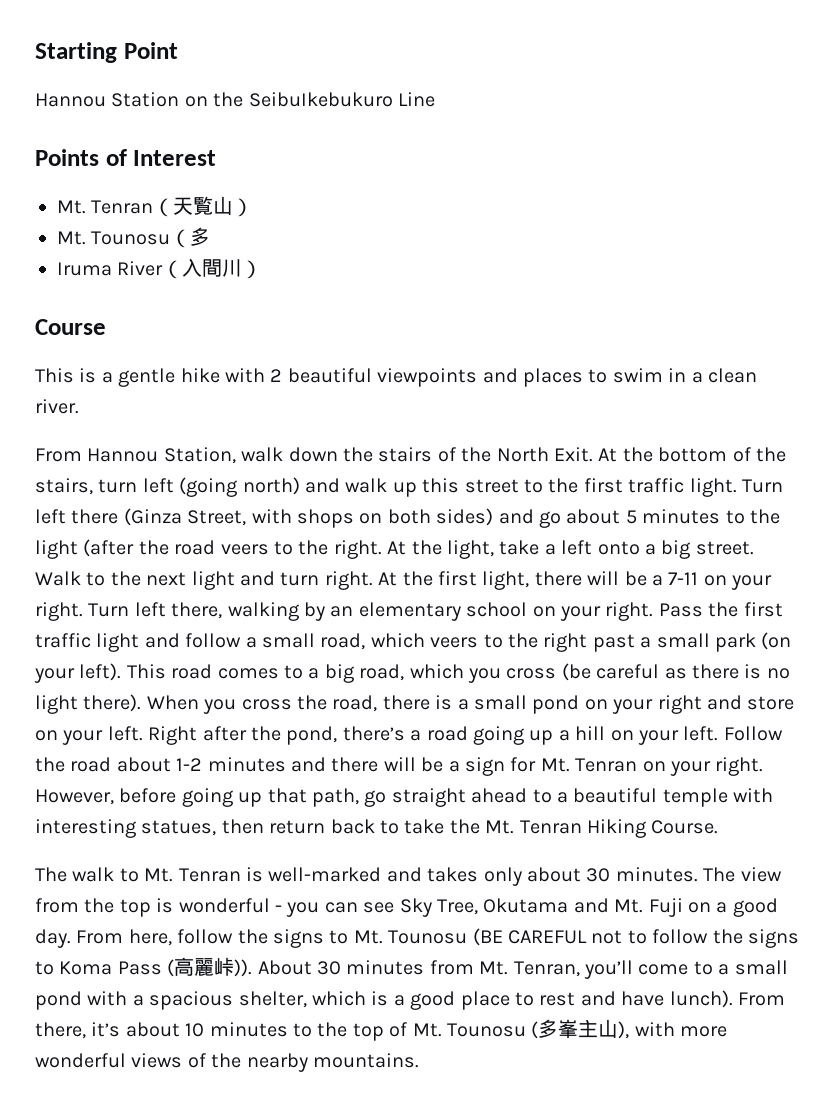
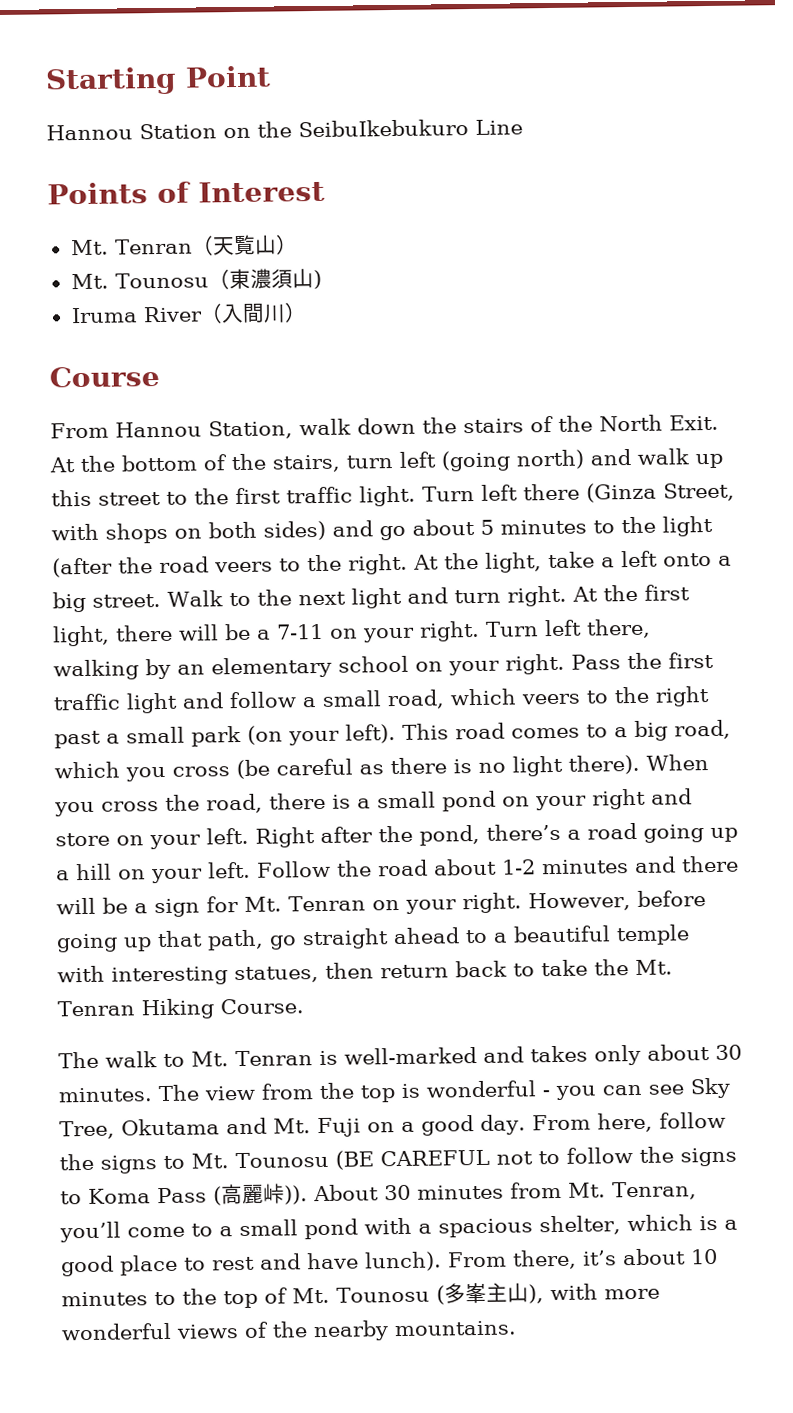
[190,227,211,246] 多 -> [228,268,322,290] 東濃須山)
[35,368,757,387] [35,399,79,414] // This is a gentle hike with 2 beautiful viewpoints and places to swim in a clean river. -> (160, 376) none

